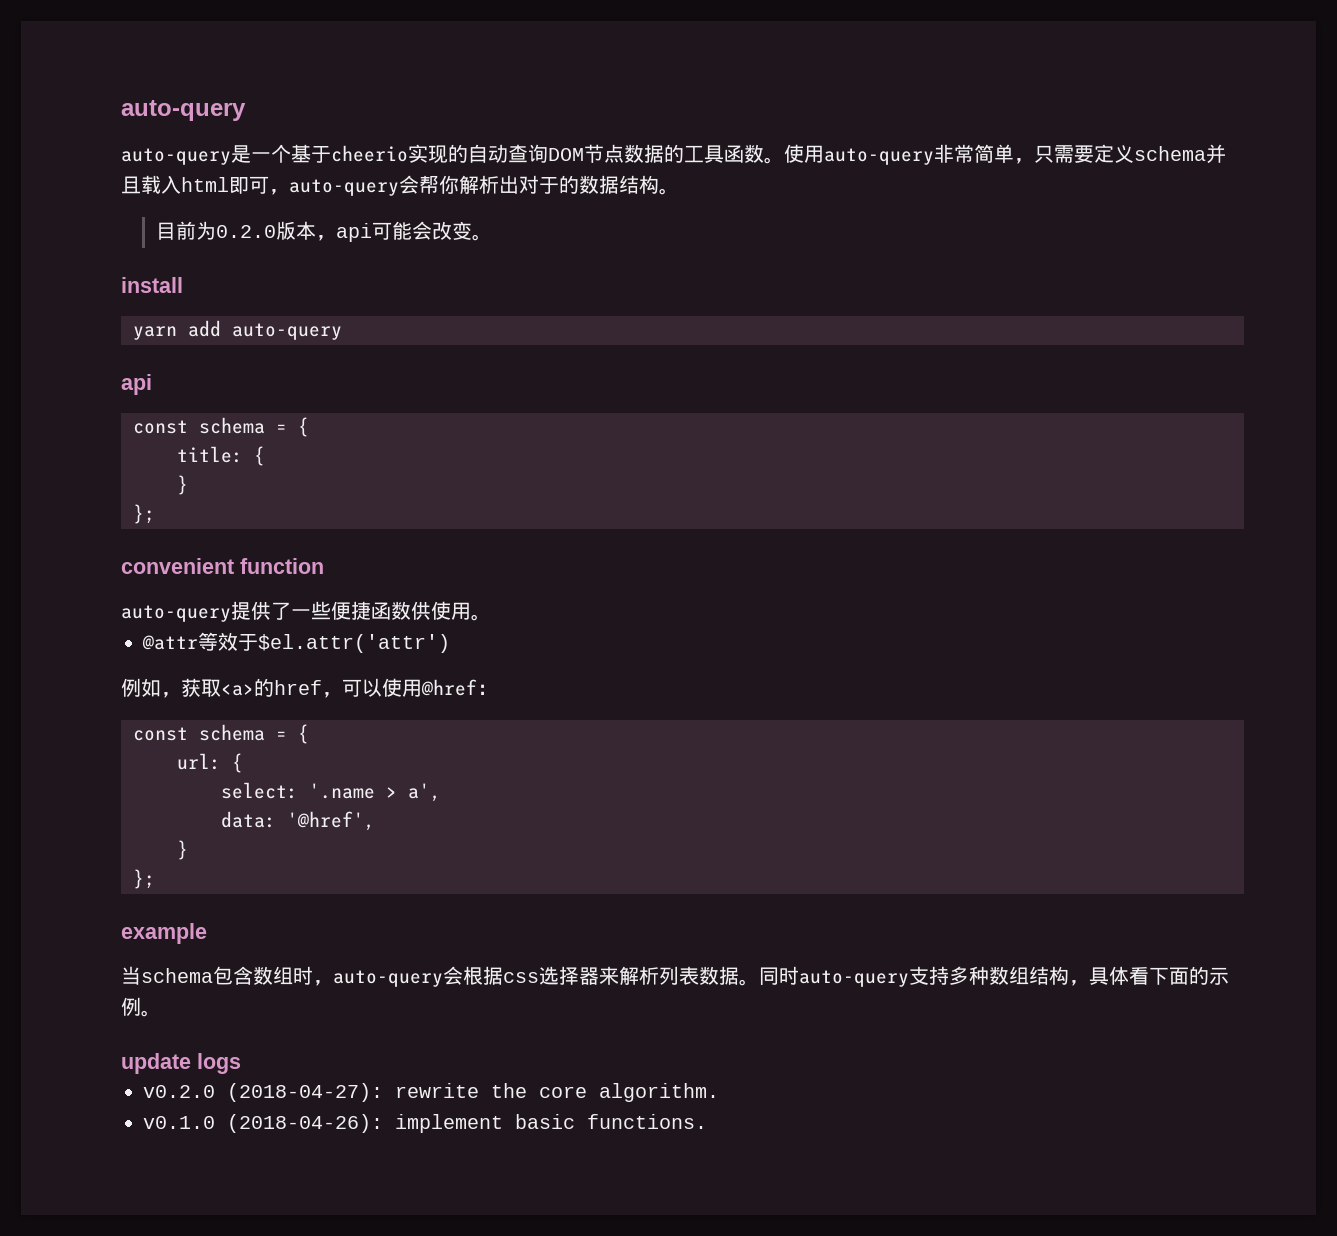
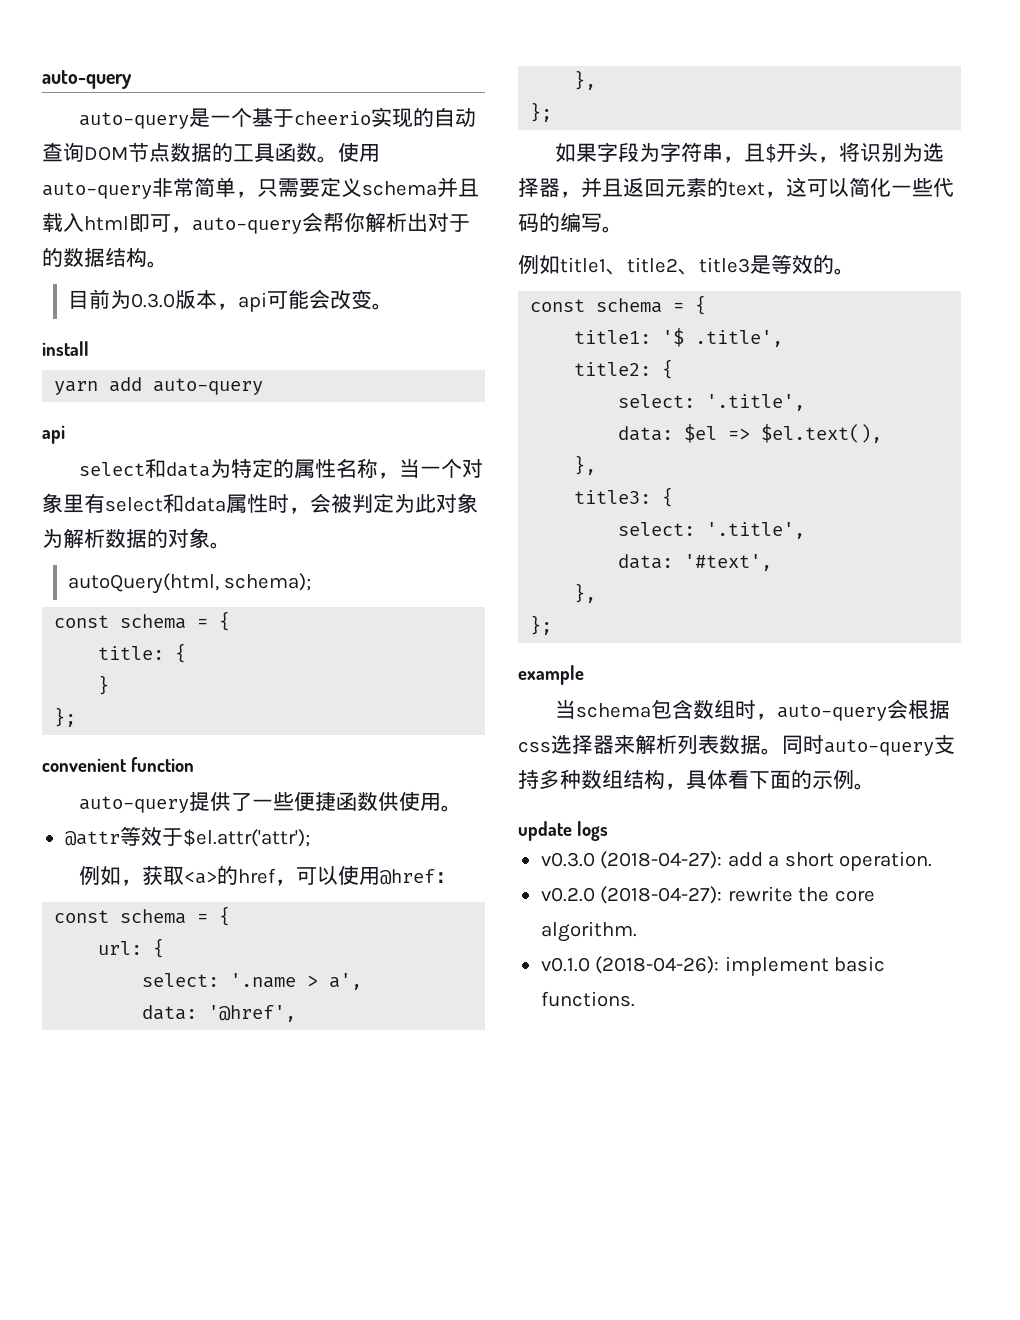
[216,225,277,238] 0.2.0 -> [130,293,175,308] 0.3.0
(152, 384) none -> [79,458,484,479] [42,493,478,514] [42,528,231,549] [67,573,312,594] // select和data为特定的属性名称，当一个对象里有select和data属性时，会被判定为此对象为解析数据的对象。 // autoQuery(html, schema);
[258,634,450,653] $el.attr('attr') -> [182,829,310,847] $el.attr('attr');
[177,840,188,860] } -> [574,70,597,90] [530,102,553,122] [555,142,945,163] [518,177,954,198] [518,212,623,233] [518,254,855,275] [530,295,707,315] [574,328,784,347] [574,359,674,379] [618,394,806,411] [618,424,883,443] [574,455,597,475] [574,487,674,507] [618,522,806,539] [618,554,773,571] [574,583,597,603] }, // }; // 如果字段为字符串，且$开头，将识别为选择器，并且返回元素的text，这可以简化一些代码的编写。 // 例如title1、title2、title3是等效的。 // const schema = { // title1: '$ .title', // title2: { // select: '.title', // data: $el => $el.text(), // }, // title3: { // select: '.title', // data: '#text', // },
(241, 1063) none -> [540,851,933,871] // v0.3.0 (2018-04-27): add a short operation.

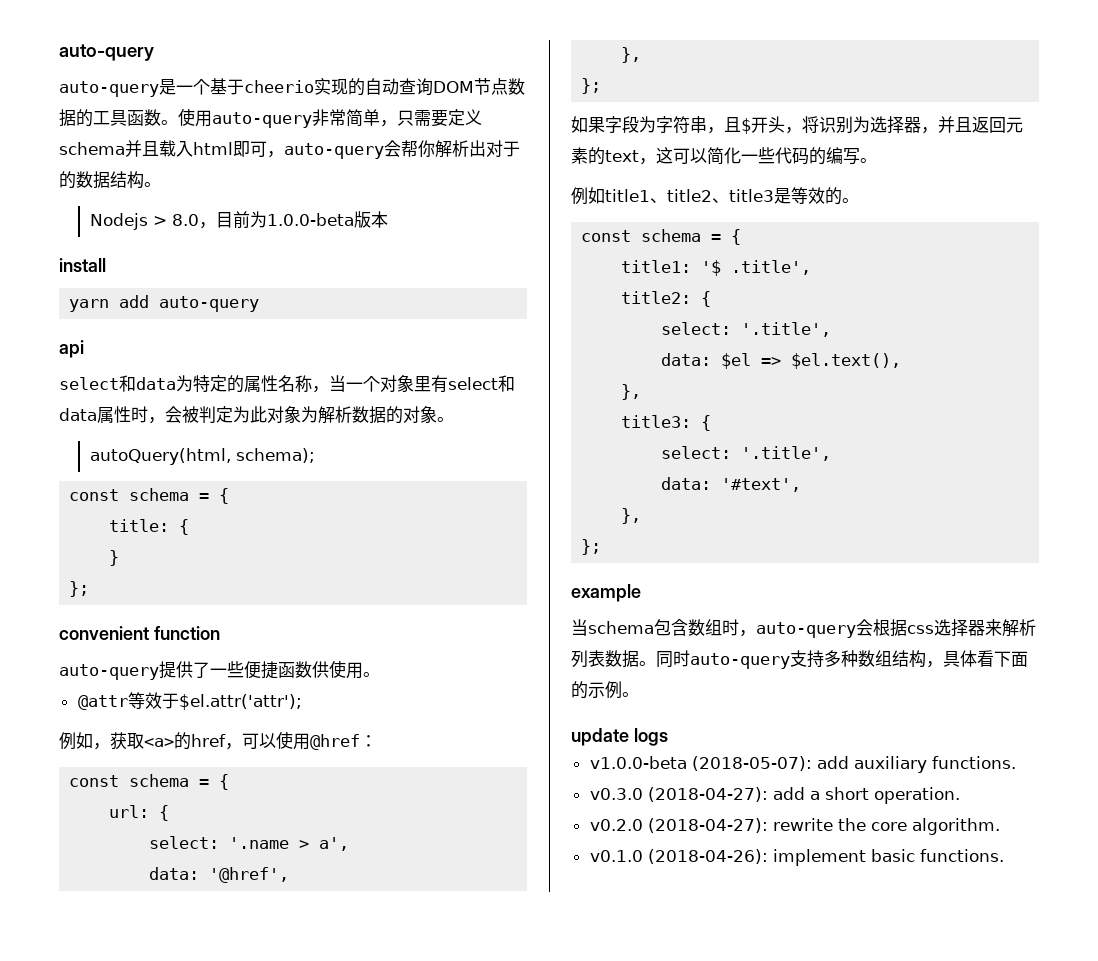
[67,289,393,312] 目前为0.3.0版本，api可能会改变。 -> [89,211,388,230] Nodejs > 8.0，目前为1.0.0-beta版本
(608, 831) none -> [589,756,1016,773] // v1.0.0-beta (2018-05-07): add auxiliary functions.

